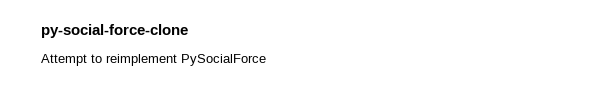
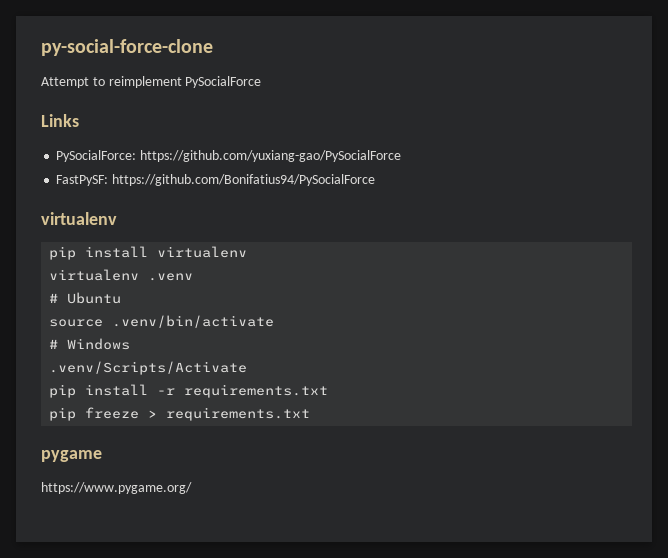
(266, 60) none -> [41,114,79,127] [56,150,402,162] [56,174,376,186] [41,212,117,225] [49,246,248,260] [49,269,194,281] [49,292,122,304] [49,315,275,328] [49,338,131,350] [49,361,248,375] [49,384,329,398] [49,407,311,421] [41,450,102,462] [41,482,192,494] // Links // PySocialForce: https://github.com/yuxiang-gao/PySocialForce // FastPySF: https://github.com/Bonifatius94/PySocialForce // virtualenv // pip install virtualenv // virtualenv .venv // # Ubuntu // source .venv/bin/activate // # Windows // .venv/Scripts/Activate // pip install -r requirements.txt // pip freeze > requirements.txt // pygame // https://www.pygame.org/

